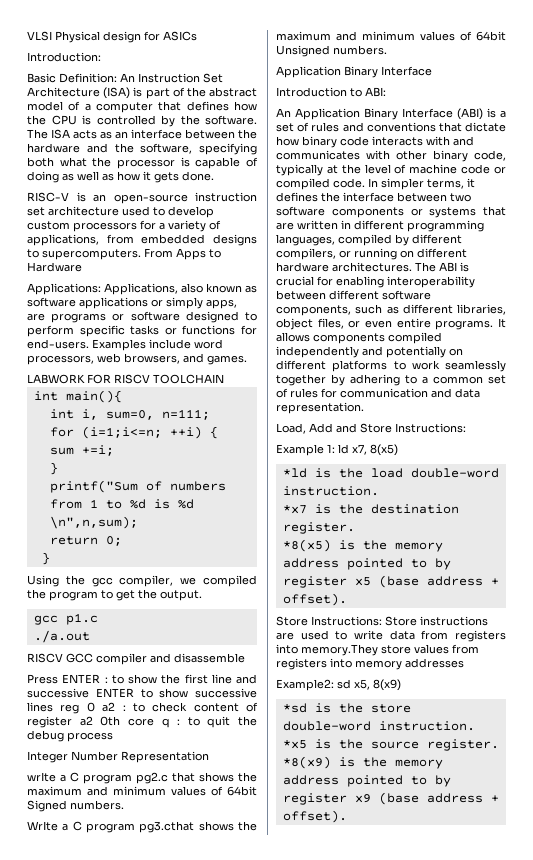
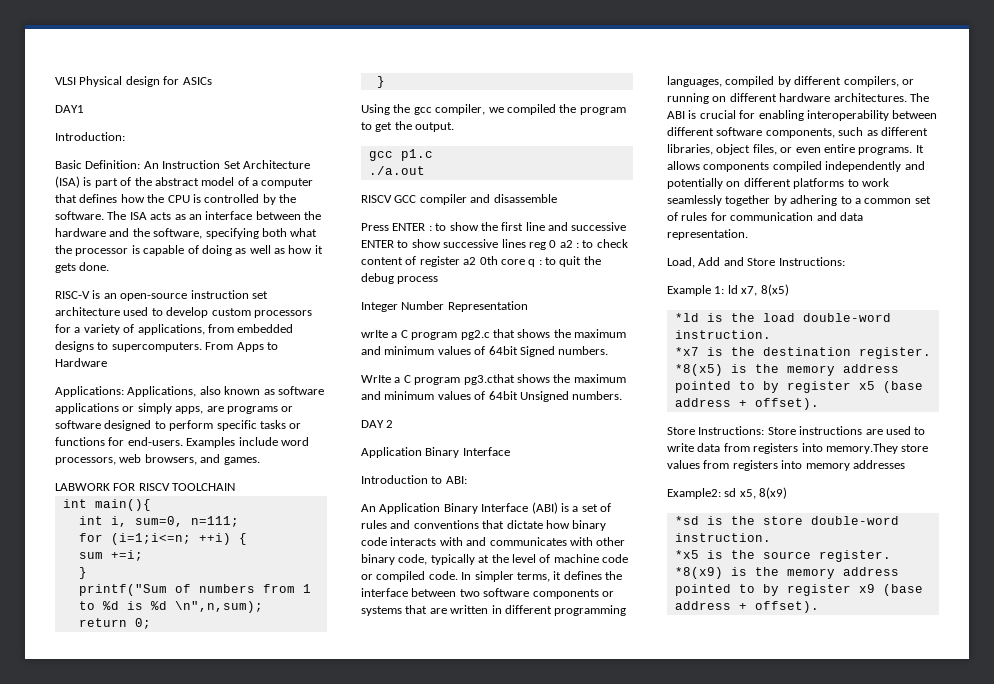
(197, 36) none -> [55,105,84,113] // DAY1
(387, 50) none -> [361,420,394,428] // DAY 2

